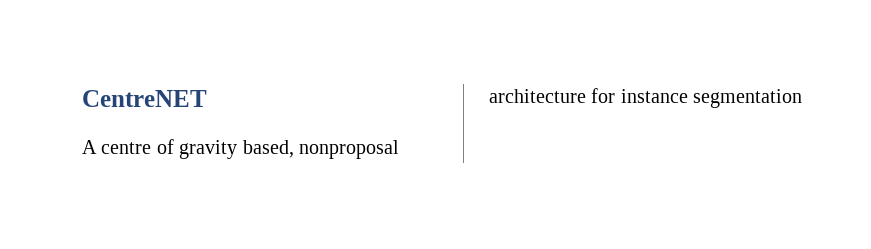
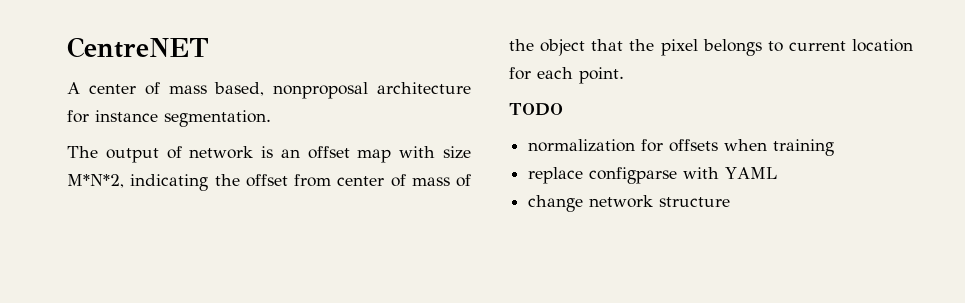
[101,139,238,159] centre of gravity -> [88,82,207,95] center of mass
[693,89,803,108] segmentation -> [164,110,271,127] [67,146,471,163] [67,174,471,191] [509,39,913,56] [509,67,624,84] [509,103,563,116] [528,139,835,156] [528,167,778,184] [528,195,731,212] segmentation. // The output of network is an offset map with size M*N*2, indicating the offset from center of mass of the object that the pixel belongs to current location for each point. // TODO // normalization for offsets when training // replace configparse with YAML // change network structure

